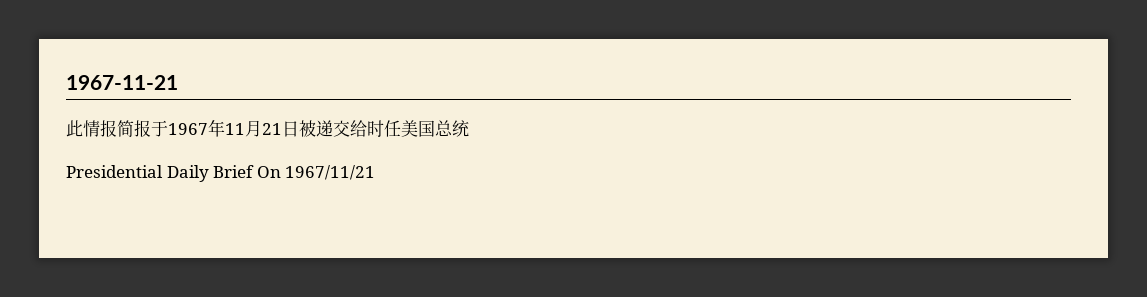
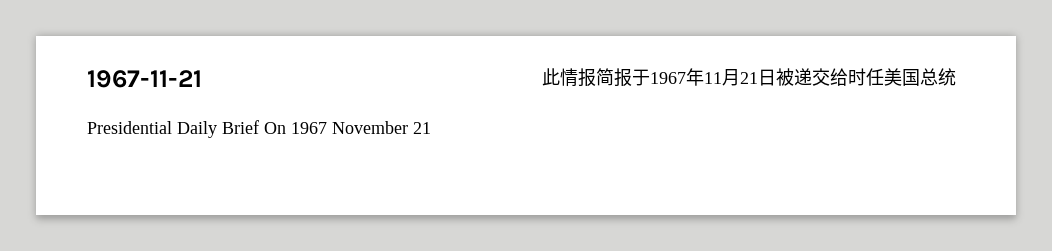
(178, 82) none -> [87,120,431,138] // Presidential Daily Brief On 1967 November 21
[66,165,376,182] // Presidential Daily Brief On 1967/11/21 -> (956, 77) none

